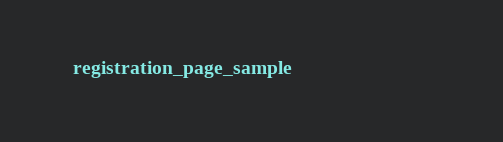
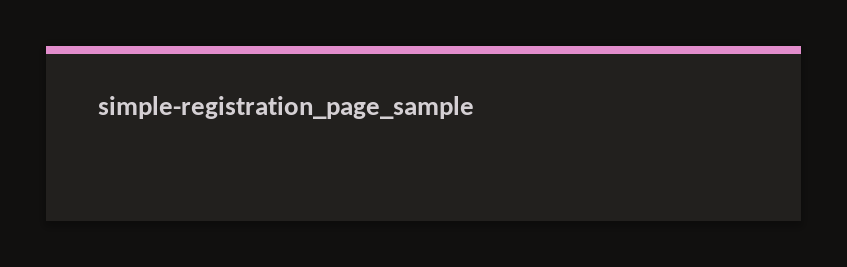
[73,61,292,78] registration_page_sample -> [98,96,474,119] simple-registration_page_sample

